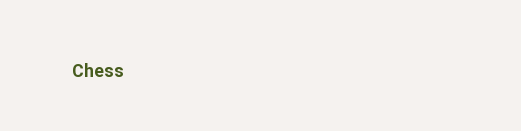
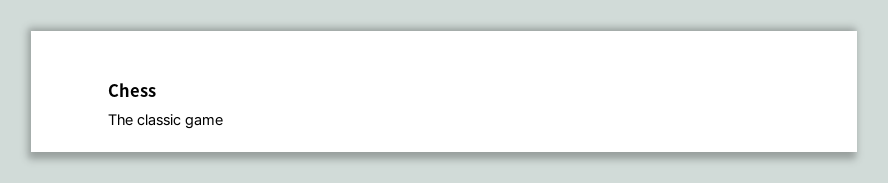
(124, 70) none -> [108,114,224,129] // The classic game

